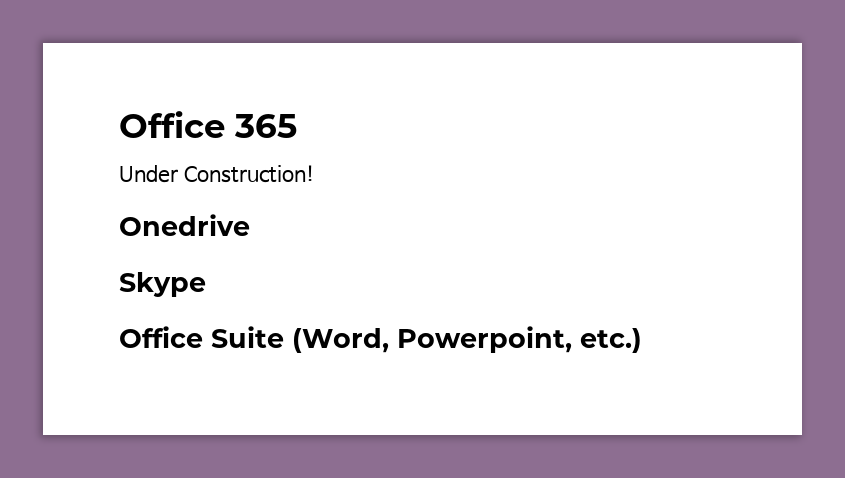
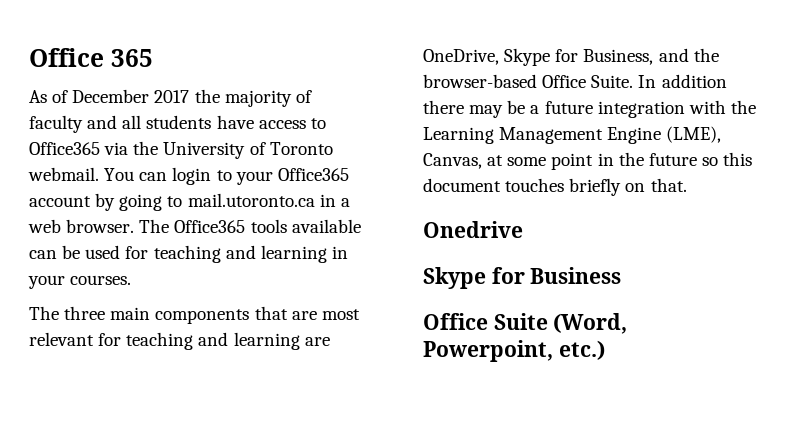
[119,165,315,183] Under Construction! -> [29,89,312,107] [29,115,326,133] [29,141,333,159] [28,167,349,185] [29,193,350,211] [28,219,361,233] [29,245,348,263] [28,275,132,289] [29,306,360,324] [29,332,330,350] [423,48,719,66] [423,74,727,88] [423,100,756,118] [423,126,722,144] [423,152,753,170] [423,178,687,196] As of December 2017 the majority of faculty and all students have access to Office365 via the University of Toronto webmail. You can login to your Office365 account by going to mail.utoronto.ca in a web browser. The Office365 tools available can be used for teaching and learning in your courses. // The three main components that are most relevant for teaching and learning are OneDrive, Skype for Business, and the browser-based Office Suite. In addition there may be a future integration with the Learning Management Engine (LME), Canvas, at some point in the future so this document touches briefly on that.
(206, 284) none -> [491,267,622,284] for Business

